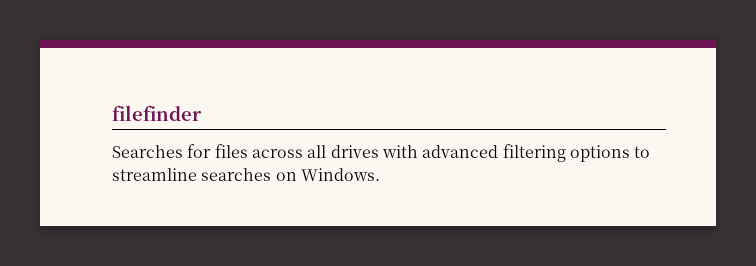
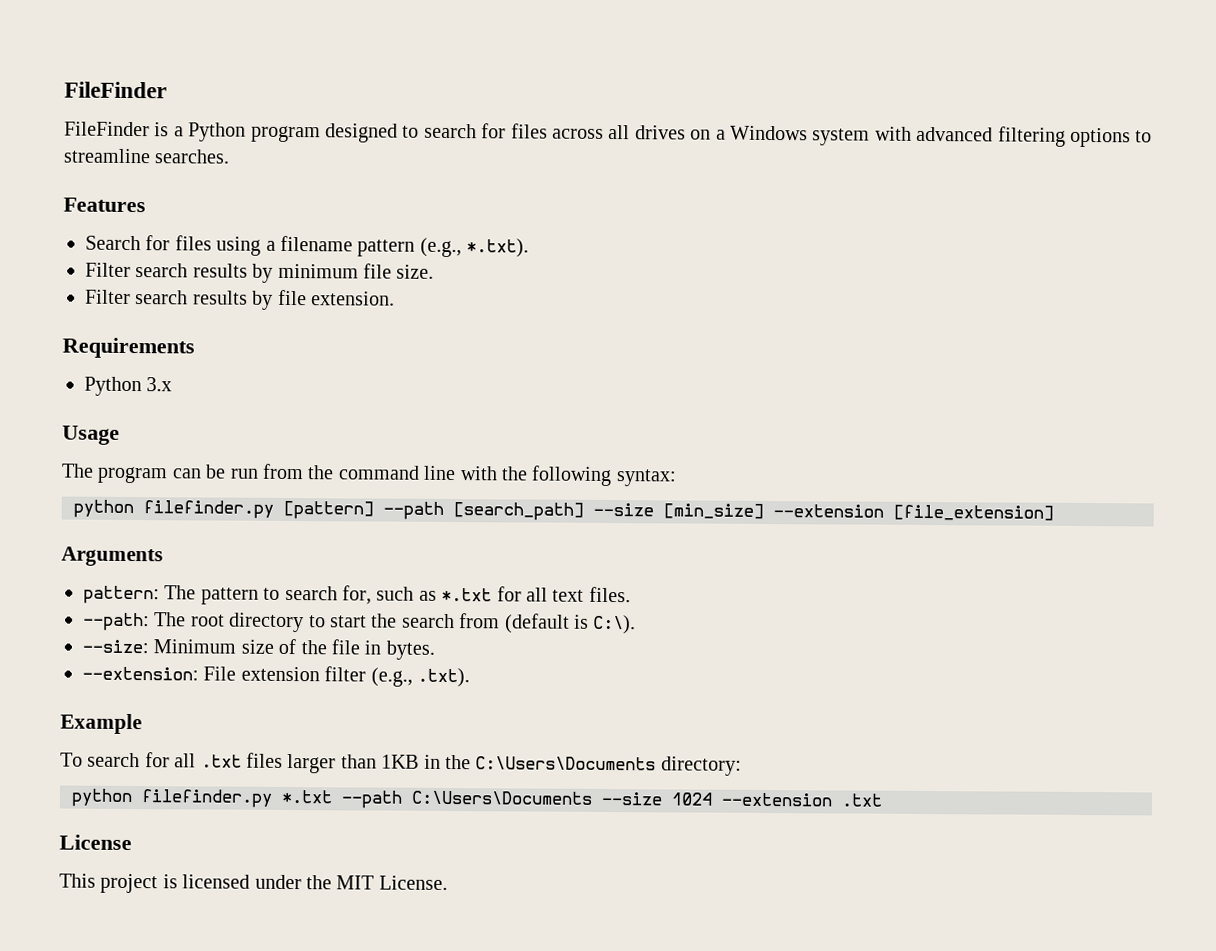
[112,105,202,121] [112,145,183,158] filefinder // Searches -> [64,81,167,99] [64,121,477,143] FileFinder // FileFinder is a Python program designed to search
(379, 151) none -> [690,125,871,146] on a Windows system
[201,168,380,181] searches on Windows. -> [154,149,231,164] [63,197,146,213] [85,235,530,258] [85,262,435,283] [85,289,395,310] [62,337,195,359] [84,376,173,397] [62,425,120,445] [61,463,677,487] [73,499,1054,521] [61,546,163,567] [83,585,631,605] [83,612,637,635] [82,638,435,660] [82,666,470,688] [60,713,142,735] [60,752,742,776] [71,788,883,809] [59,834,132,851] [59,873,448,894] searches. // Features // Search for files using a filename pattern (e.g., *.txt). // Filter search results by minimum file size. // Filter search results by file extension. // Requirements // Python 3.x // Usage // The program can be run from the command line with the following syntax: // python filefinder.py [pattern] --path [search_path] --size [min_size] --extension [file_extension] // Arguments // pattern: The pattern to search for, such as *.txt for all text files. // --path: The root directory to start the search from (default is C:\). // --size: Minimum size of the file in bytes. // --extension: File extension filter (e.g., .txt). // Example // To search for all .txt files larger than 1KB in the C:\Users\Documents directory: // python filefinder.py *.txt --path C:\Users\Documents --size 1024 --extension .txt // License // This project is licensed under the MIT License.

